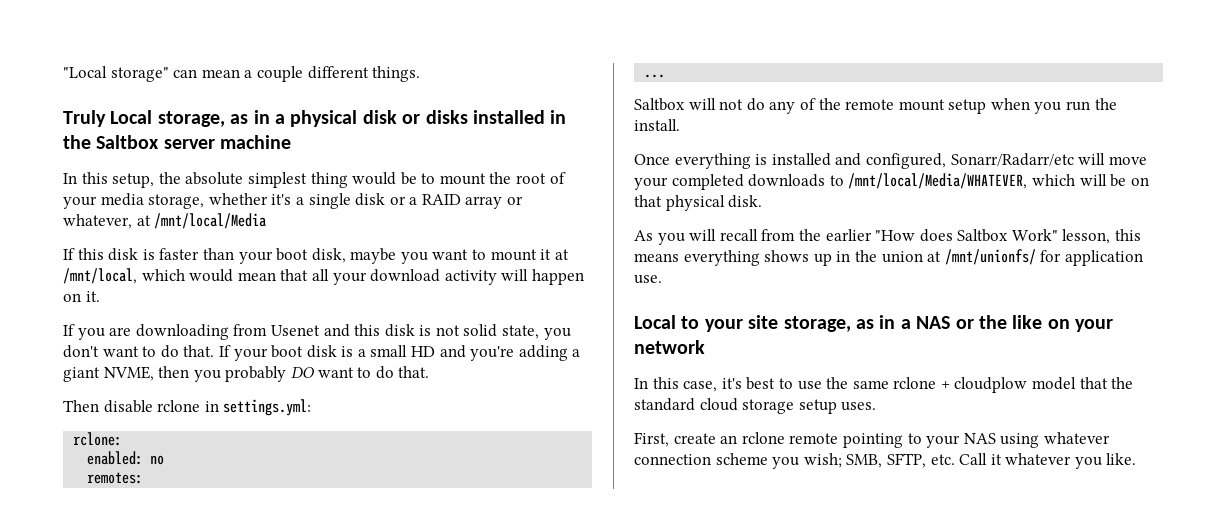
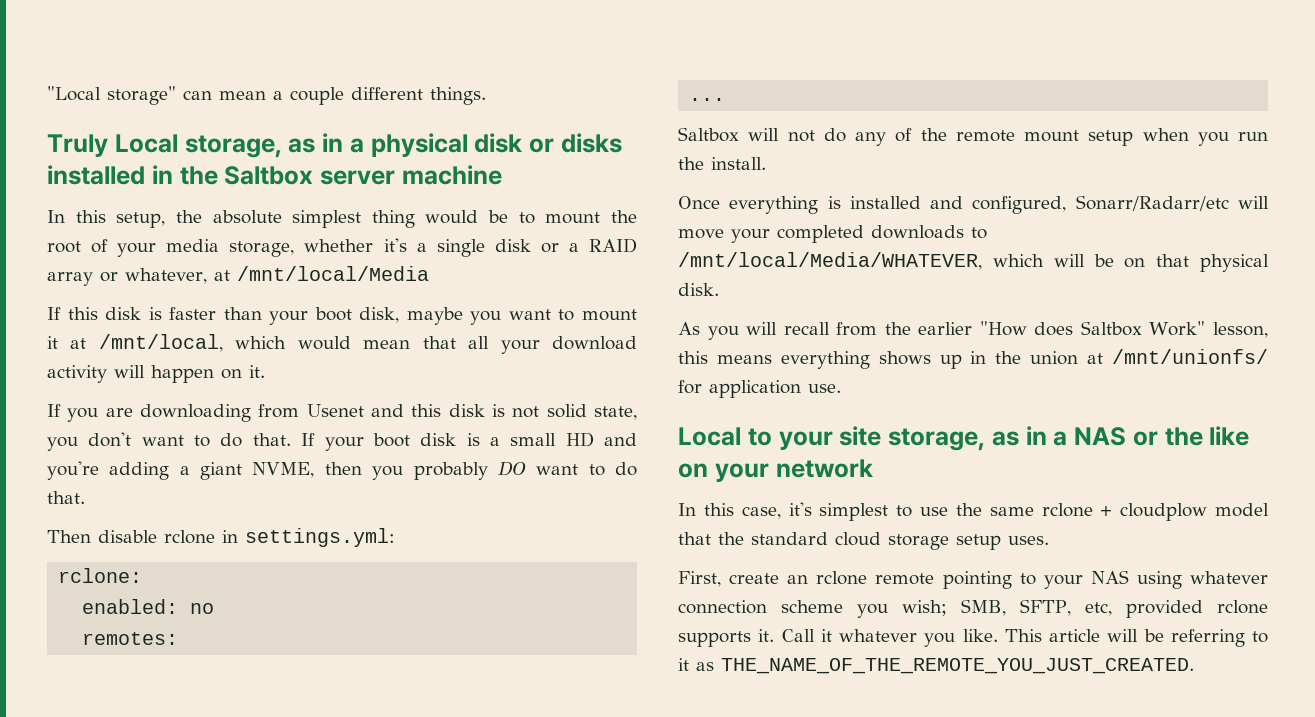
[746,377,776,390] best -> [819,503,889,521] simplest
[930,454,955,465] etc. -> [1084,600,1268,618] [678,629,775,647] etc, provided rclone supports it.
(1137, 459) none -> [1004,629,1268,647] [678,658,1194,674] This article will be referring to it as THE_NAME_OF_THE_REMOTE_YOU_JUST_CREATED.

